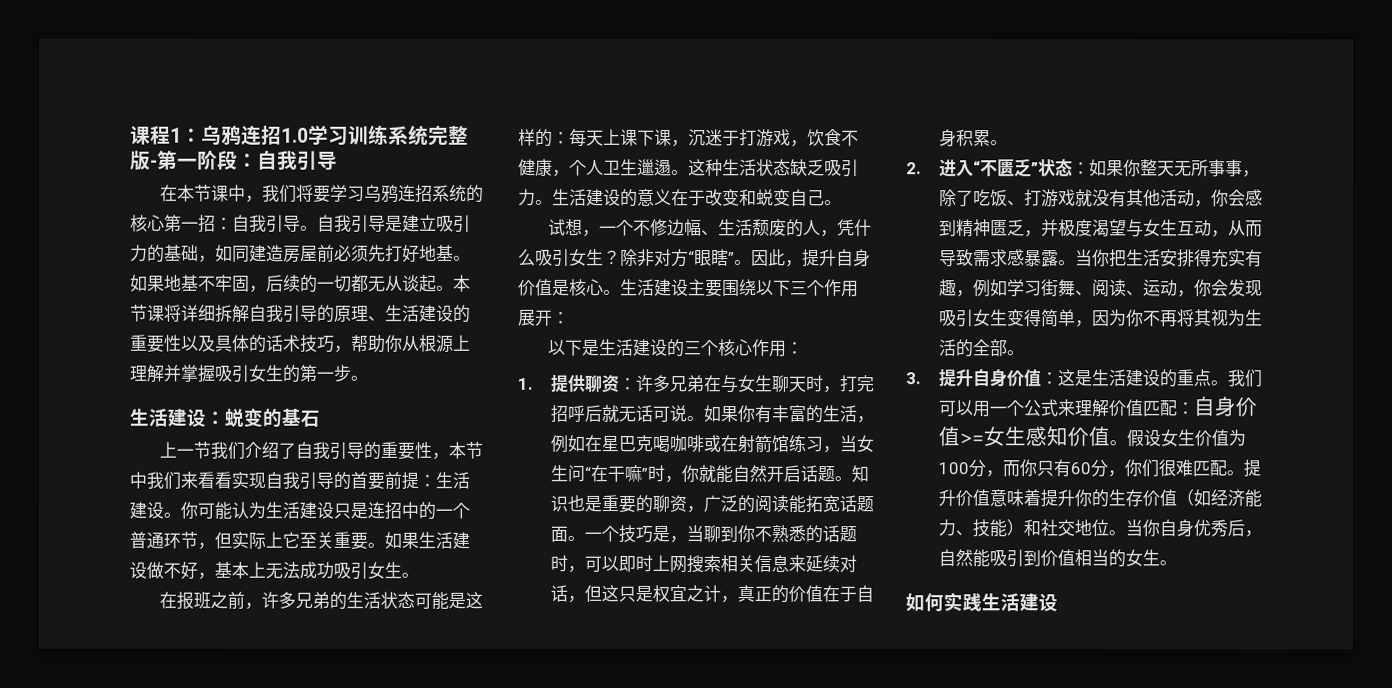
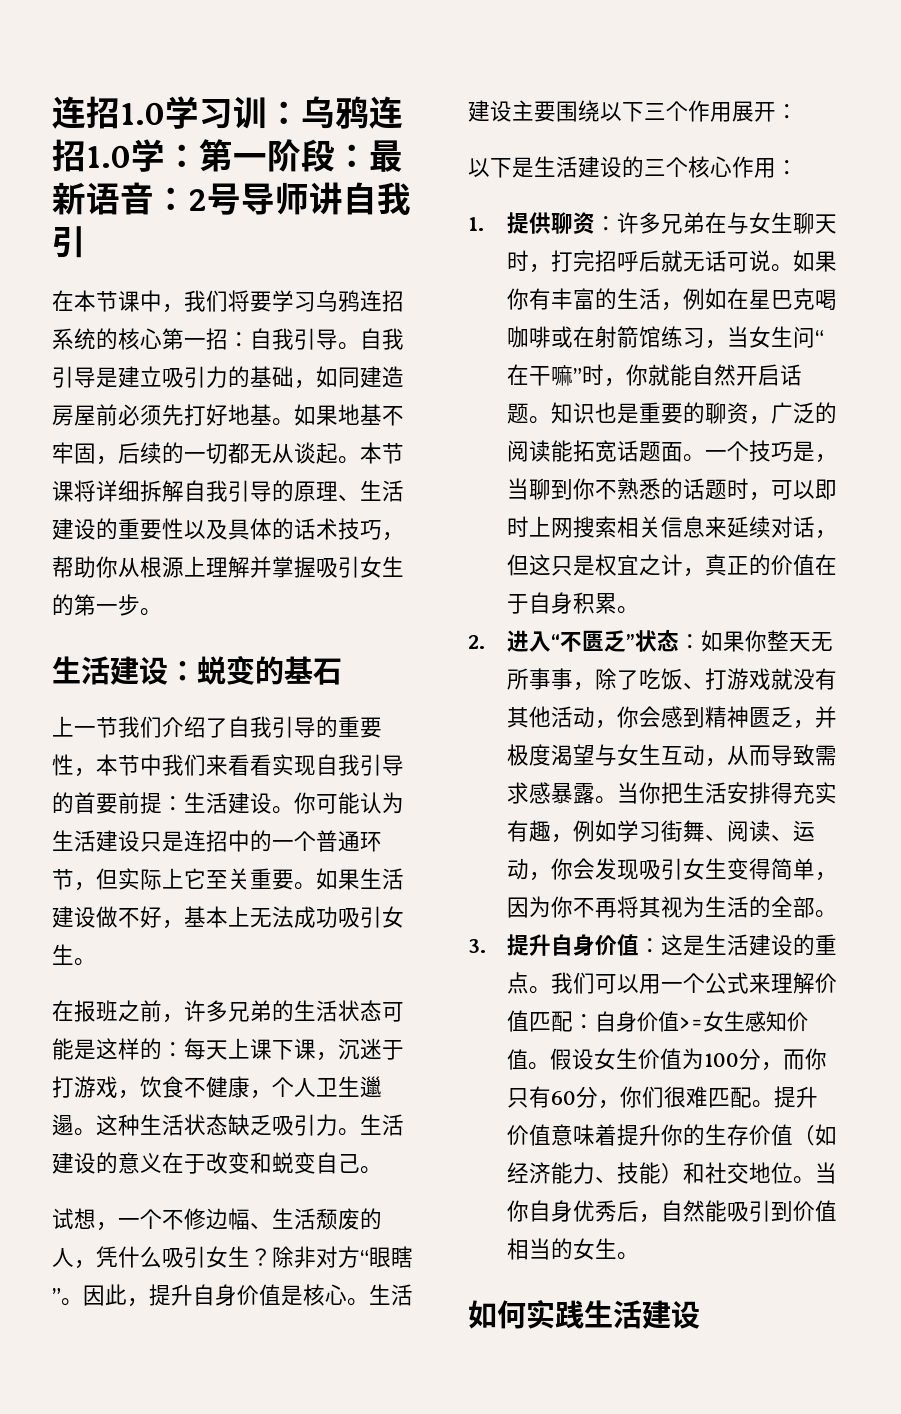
[130,125,182,145] 课程1 -> [52,96,267,129] 连招1.0学习训
[328,124,469,146] [130,149,338,171] 习训练系统完整版-第一阶段：自我引导 -> [165,139,403,172] [52,182,411,215] [52,226,86,258] ：第一阶段：最新语音：2号导师讲自我引

